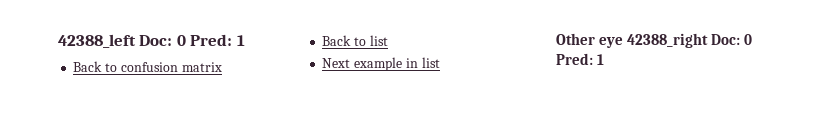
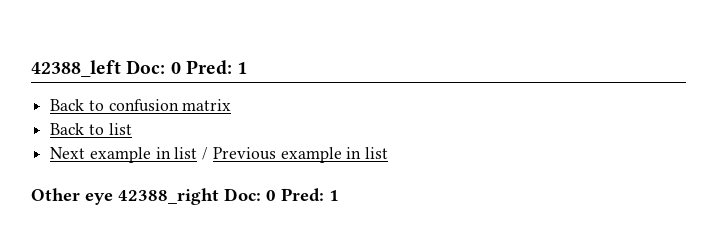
(440, 62) none -> [202,147,389,163] / Previous example in list

